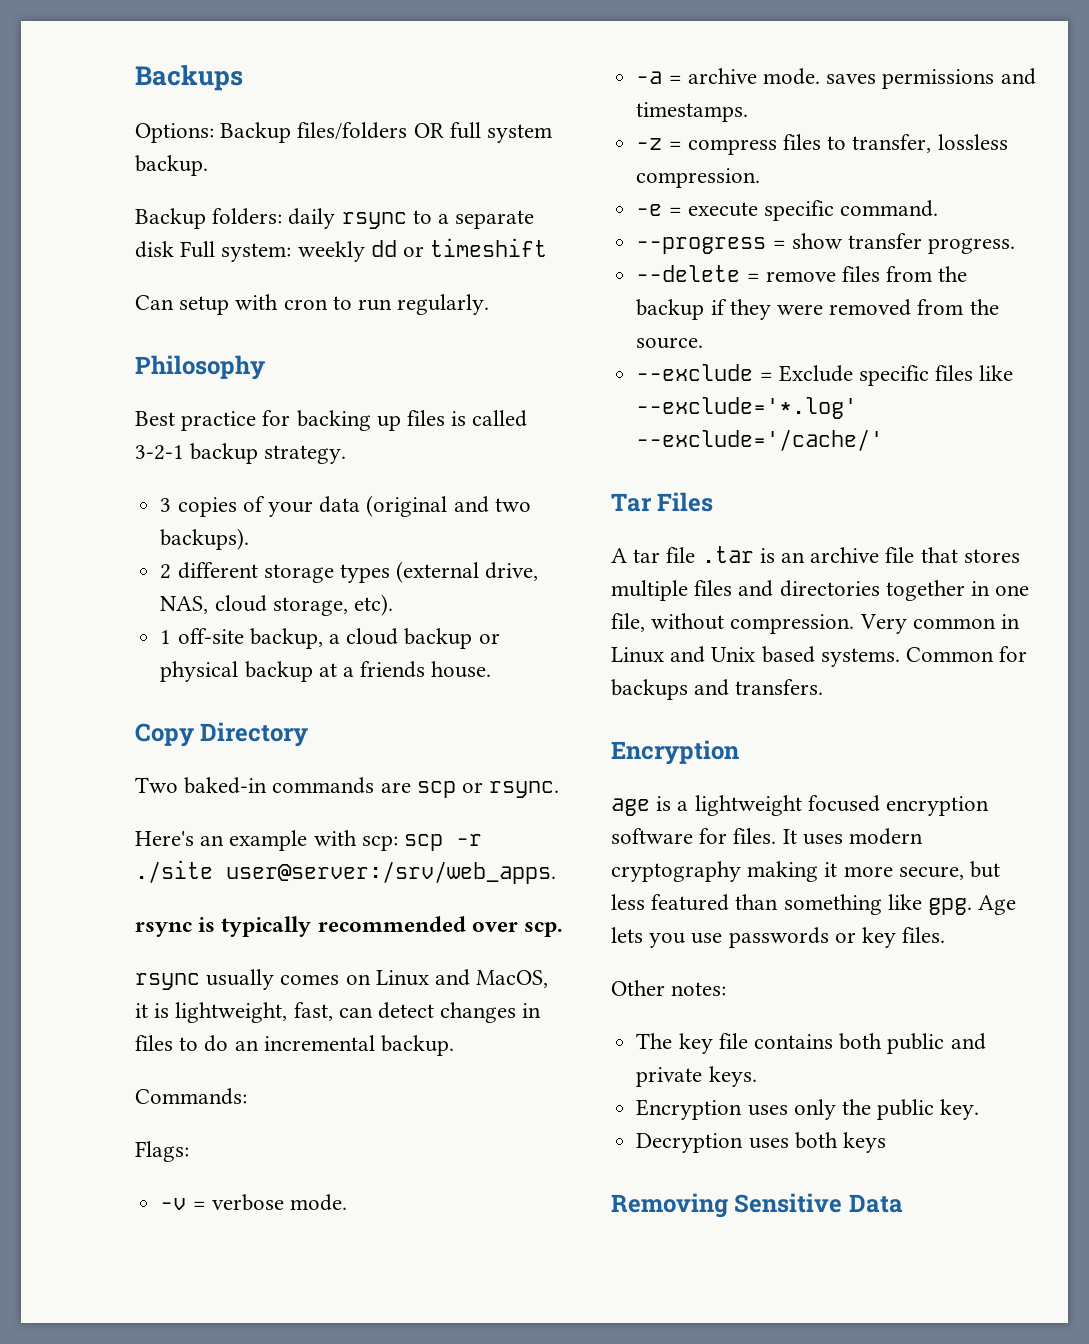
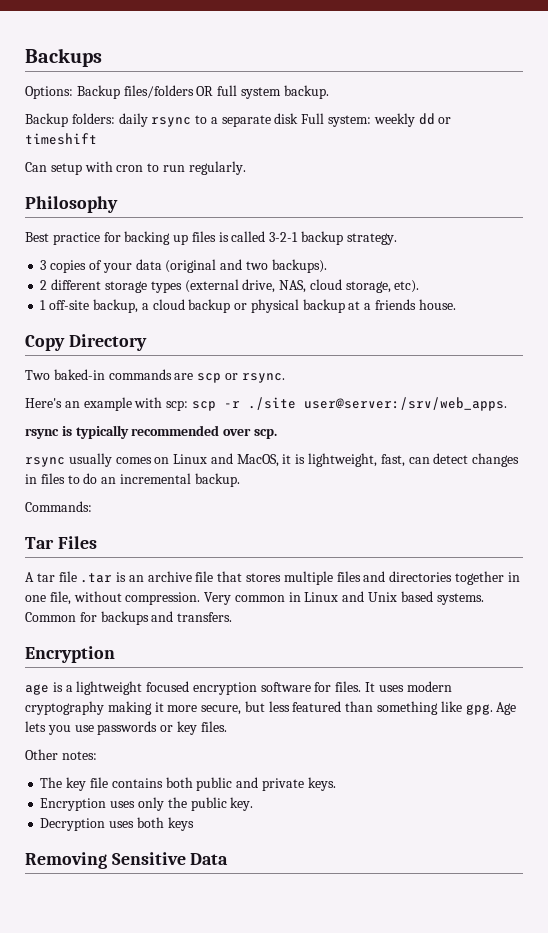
[135,1141,189,1162] [160,1194,347,1211] [636,68,1036,89] [636,102,749,122] [636,134,1008,155] [636,168,761,188] [636,200,939,221] [636,233,1016,254] [636,265,968,282] [636,299,999,320] [636,337,704,349] [636,364,1014,386] [636,397,858,419] [636,429,884,451] // Flags: // -v = verbose mode. // -a = archive mode. saves permissions and timestamps. // -z = compress files to transfer, lossless compression. // -e = execute specific command. // --progress = show transfer progress. // --delete = remove files from the backup if they were removed from the source. // --exclude = Exclude specific files like --exclude='*.log' --exclude='/cache/' -> (92, 506) none

